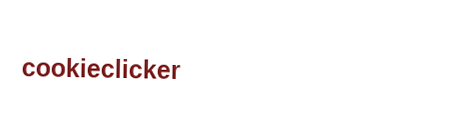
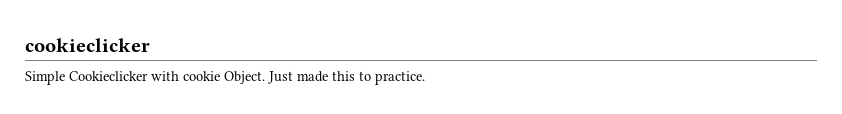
(181, 68) none -> [25,71,425,85] // Simple Cookieclicker with cookie Object. Just made this to practice.

